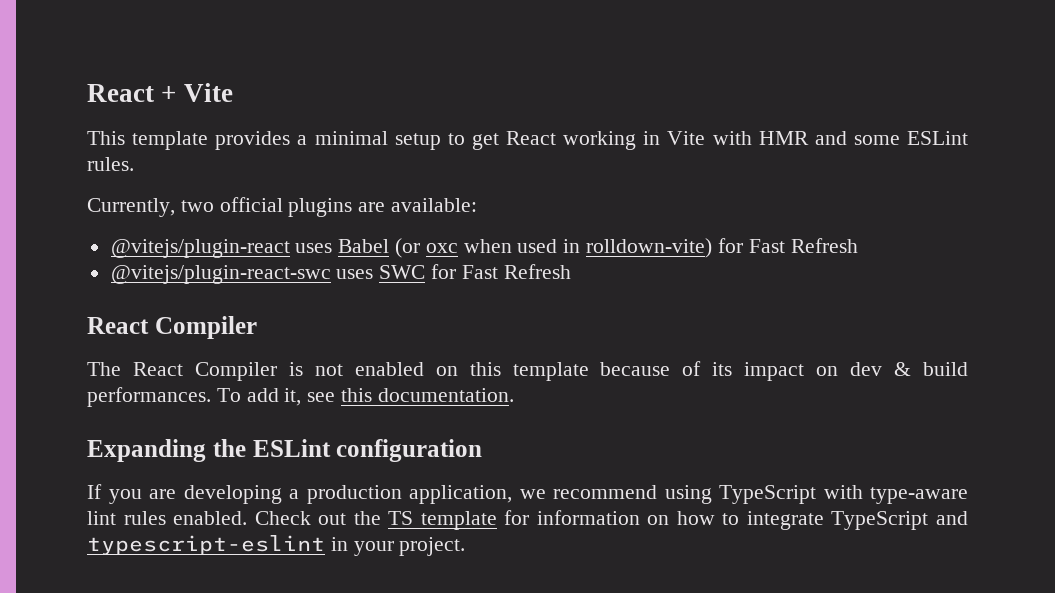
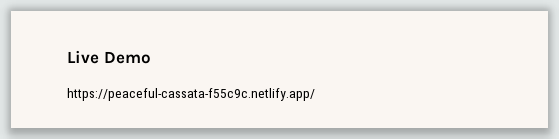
[87,83,233,102] [87,131,968,150] [87,157,134,171] [87,197,478,217] [110,238,858,258] [110,264,571,284] [87,316,257,339] [87,361,968,381] [87,387,514,407] [87,439,483,462] [87,484,968,504] [87,510,968,530] [87,535,466,556] React + Vite // This template provides a minimal setup to get React working in Vite with HMR and some ESLint rules. // Currently, two official plugins are available: // @vitejs/plugin-react uses Babel (or oxc when used in rolldown-vite) for Fast Refresh // @vitejs/plugin-react-swc uses SWC for Fast Refresh // React Compiler // The React Compiler is not enabled on this template because of its impact on dev & build performances. To add it, see this documentation. // Expanding the ESLint configuration // If you are developing a production application, we recommend using TypeScript with type-aware lint rules enabled. Check out the TS template for information on how to integrate TypeScript and typescript-eslint in your project. -> [67,50,151,64] [67,88,315,101] Live Demo // https://peaceful-cassata-f55c9c.netlify.app/

